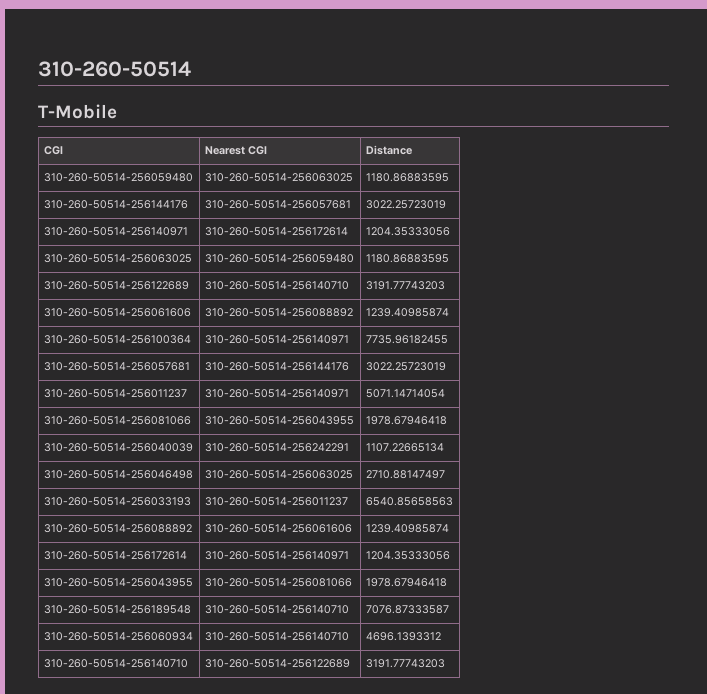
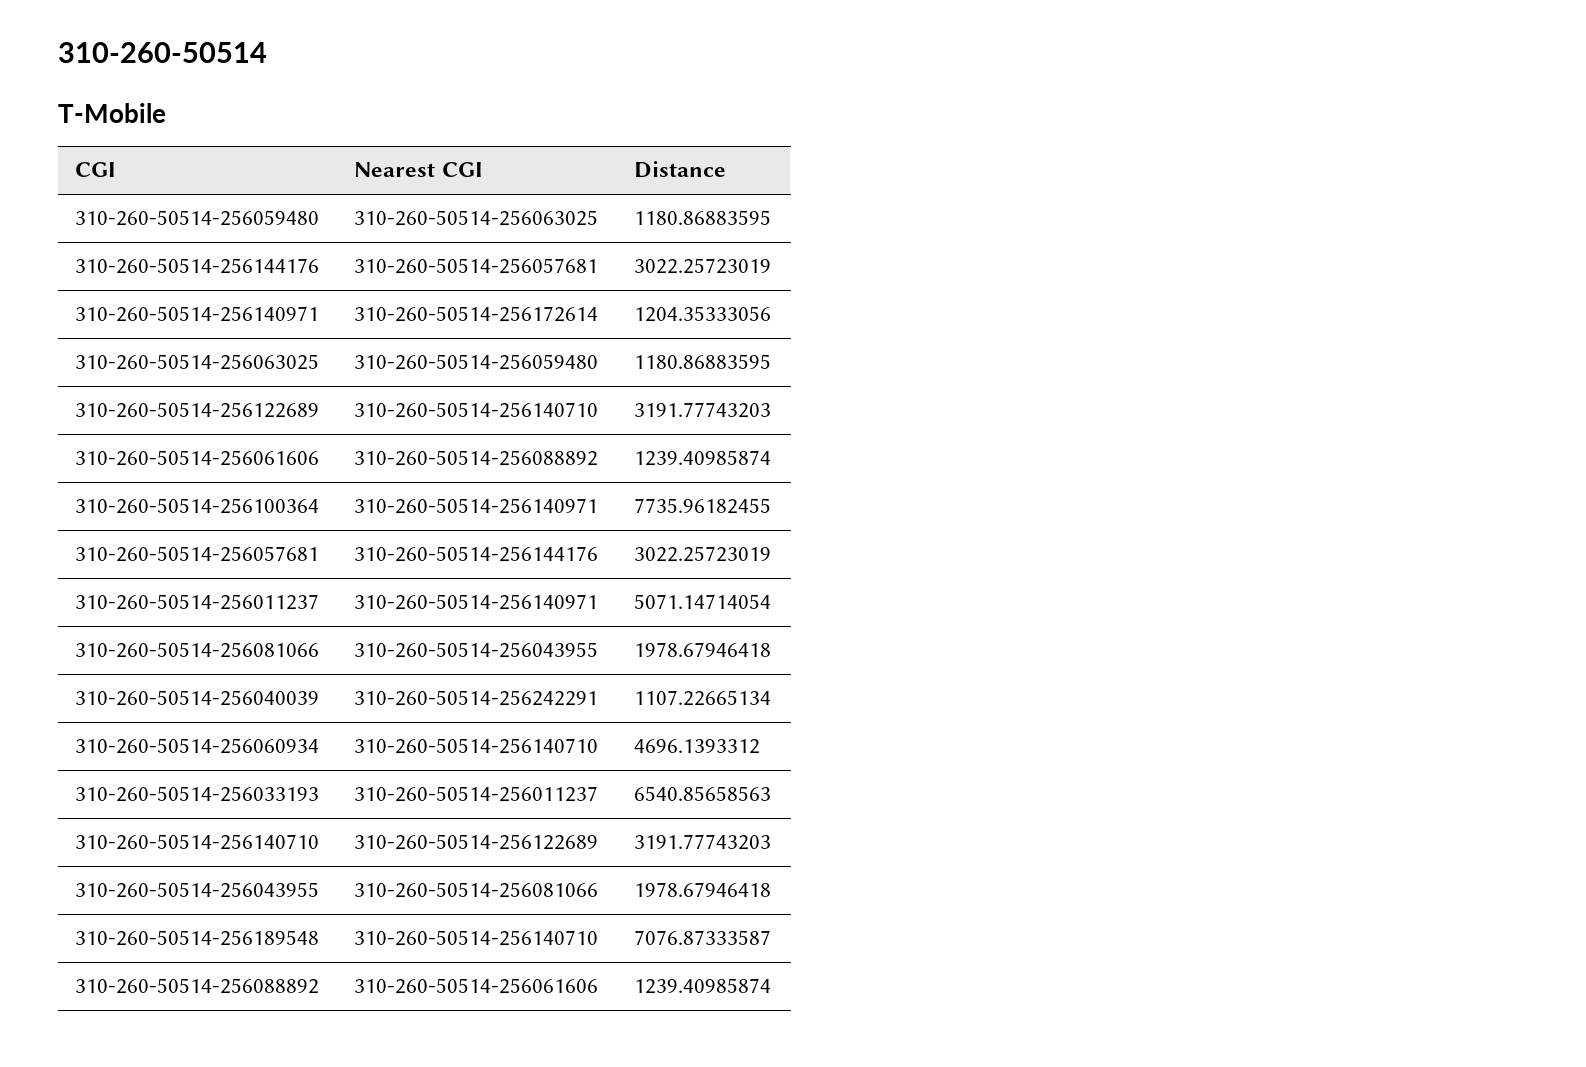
[43,470,193,479] [204,470,353,479] [365,470,445,479] 310-260-50514-256046498 | 310-260-50514-256063025 | 2710.88147497 -> [75,738,320,754] [354,738,599,754] [634,739,761,754] 310-260-50514-256060934 | 310-260-50514-256140710 | 4696.1393312
[43,524,192,533] [204,524,352,533] [365,524,449,533] [43,551,187,560] [204,551,349,560] [365,551,450,560] 310-260-50514-256088892 | 310-260-50514-256061606 | 1239.40985874 // 310-260-50514-256172614 | 310-260-50514-256140971 | 1204.35333056 -> [75,834,320,850] [354,834,599,850] [634,834,772,850] 310-260-50514-256140710 | 310-260-50514-256122689 | 3191.77743203
[43,632,193,641] [204,632,349,641] [365,632,441,641] [43,659,188,668] [204,659,350,668] [365,659,445,668] 310-260-50514-256060934 | 310-260-50514-256140710 | 4696.1393312 // 310-260-50514-256140710 | 310-260-50514-256122689 | 3191.77743203 -> [75,978,320,994] [354,978,599,994] [634,978,772,994] 310-260-50514-256088892 | 310-260-50514-256061606 | 1239.40985874

